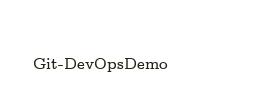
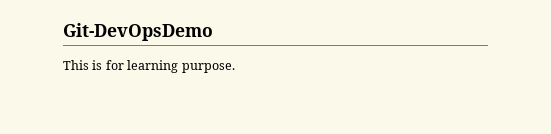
(168, 65) none -> [63,60,235,73] // This is for learning purpose.

